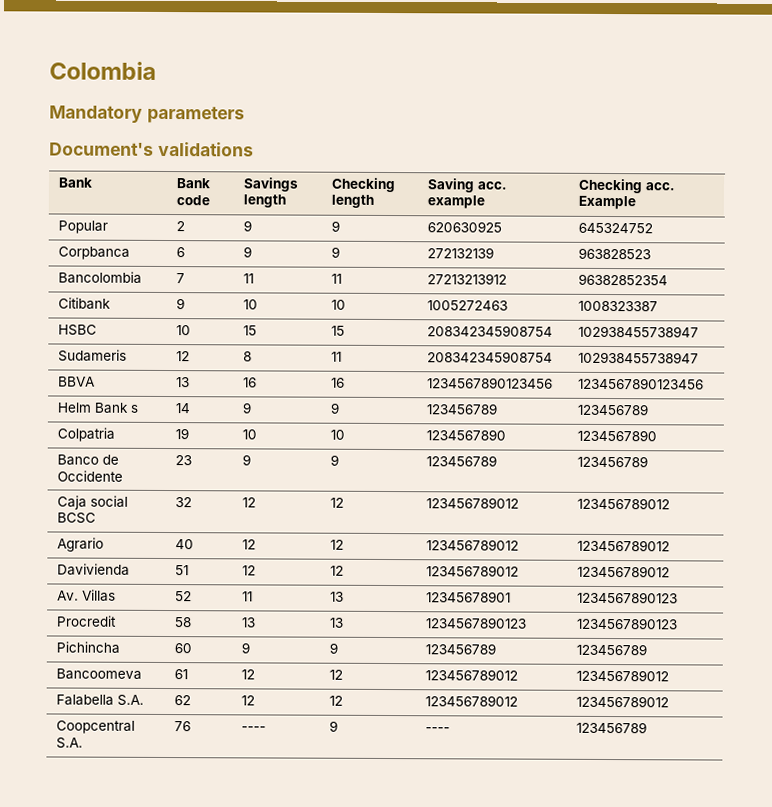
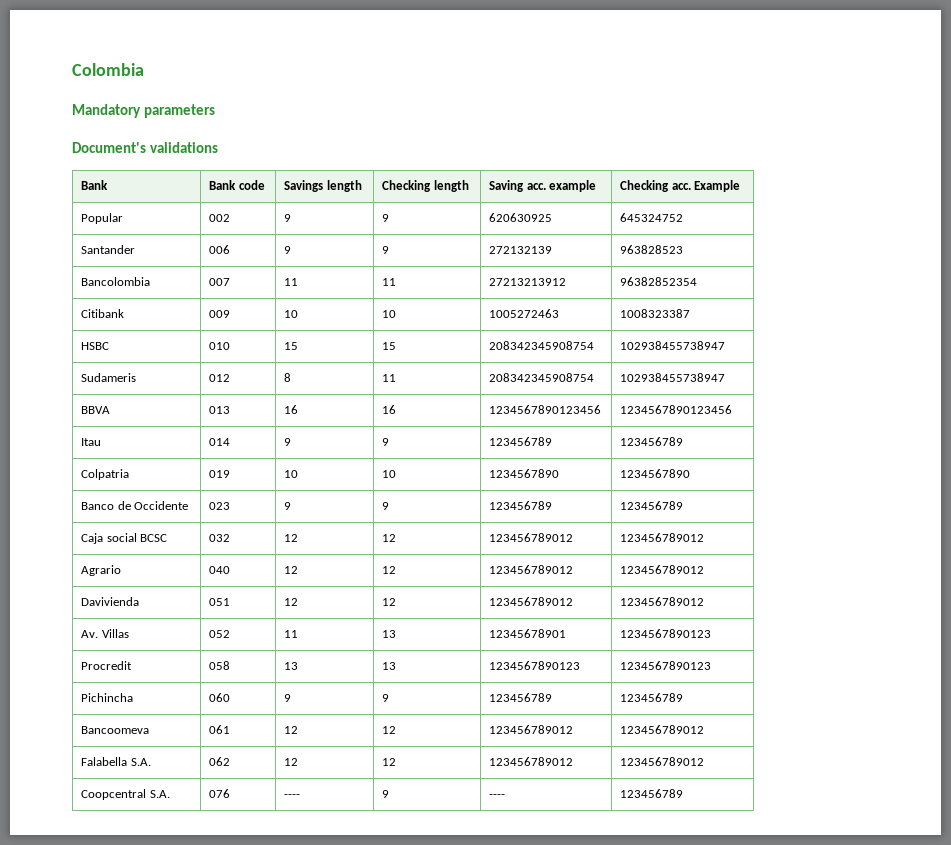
[176,221,186,232] 2 -> [209,214,231,222] 002
[58,246,131,260] [176,247,186,258] Corpbanca | 6 -> [81,245,136,254] [209,245,231,254] Santander | 006
[176,273,186,284] 7 -> [209,278,231,286] 007
[176,298,186,310] 9 -> [209,310,231,318] 009
[176,325,192,336] 10 -> [209,342,231,350] 010
[176,351,191,362] 12 -> [209,374,231,382] 012
[176,377,191,388] 13 -> [209,406,231,414] 013
[57,402,139,414] [175,403,191,414] Helm Bank s | 14 -> [81,438,102,446] [209,438,231,446] Itau | 014
[175,428,190,440] 19 -> [209,470,231,478] 019
[175,455,193,466] 23 -> [209,502,231,510] 023
[175,497,193,508] 32 -> [209,534,231,542] 032
[175,539,195,550] 40 -> [209,566,231,574] 040
[175,565,190,576] 51 -> [209,598,231,606] 051
[175,591,193,602] 52 -> [209,630,231,638] 052
[174,617,193,628] 58 -> [209,661,231,670] 058
[174,643,193,654] 60 -> [209,693,231,702] 060
[174,669,189,680] 61 -> [209,725,231,734] 061
[174,695,192,706] 62 -> [209,757,231,766] 062
[174,721,192,732] 76 -> [209,789,231,798] 076

